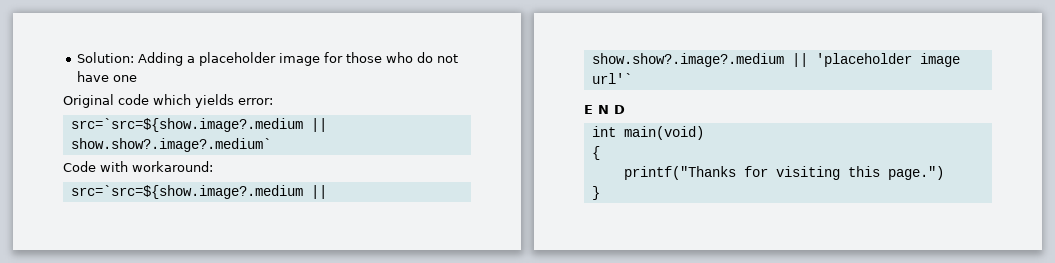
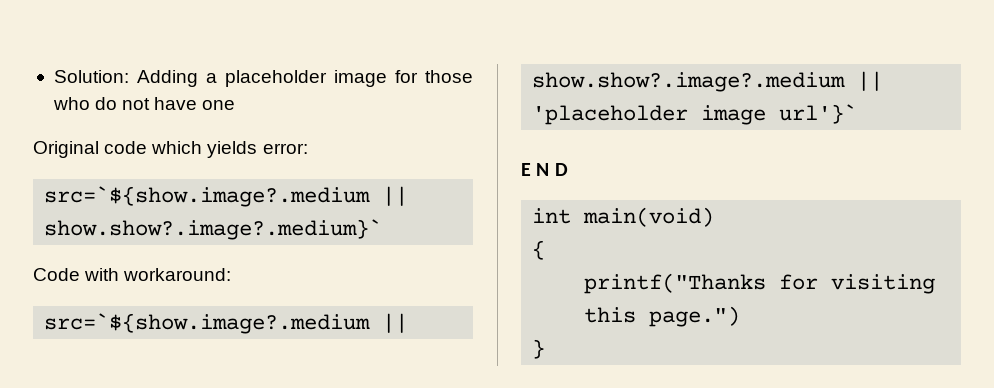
[70,118,327,132] [70,138,271,152] src=`src=${show.image?.medium || show.show?.image?.medium` -> [44,186,409,207] [44,219,383,240] src=`${show.image?.medium || show.show?.image?.medium}`
[70,185,303,199] src=`src=${show.image?.medium -> [44,313,371,334] src=`${show.image?.medium
[591,73,632,84] url'` -> [779,104,858,124] url'}`

